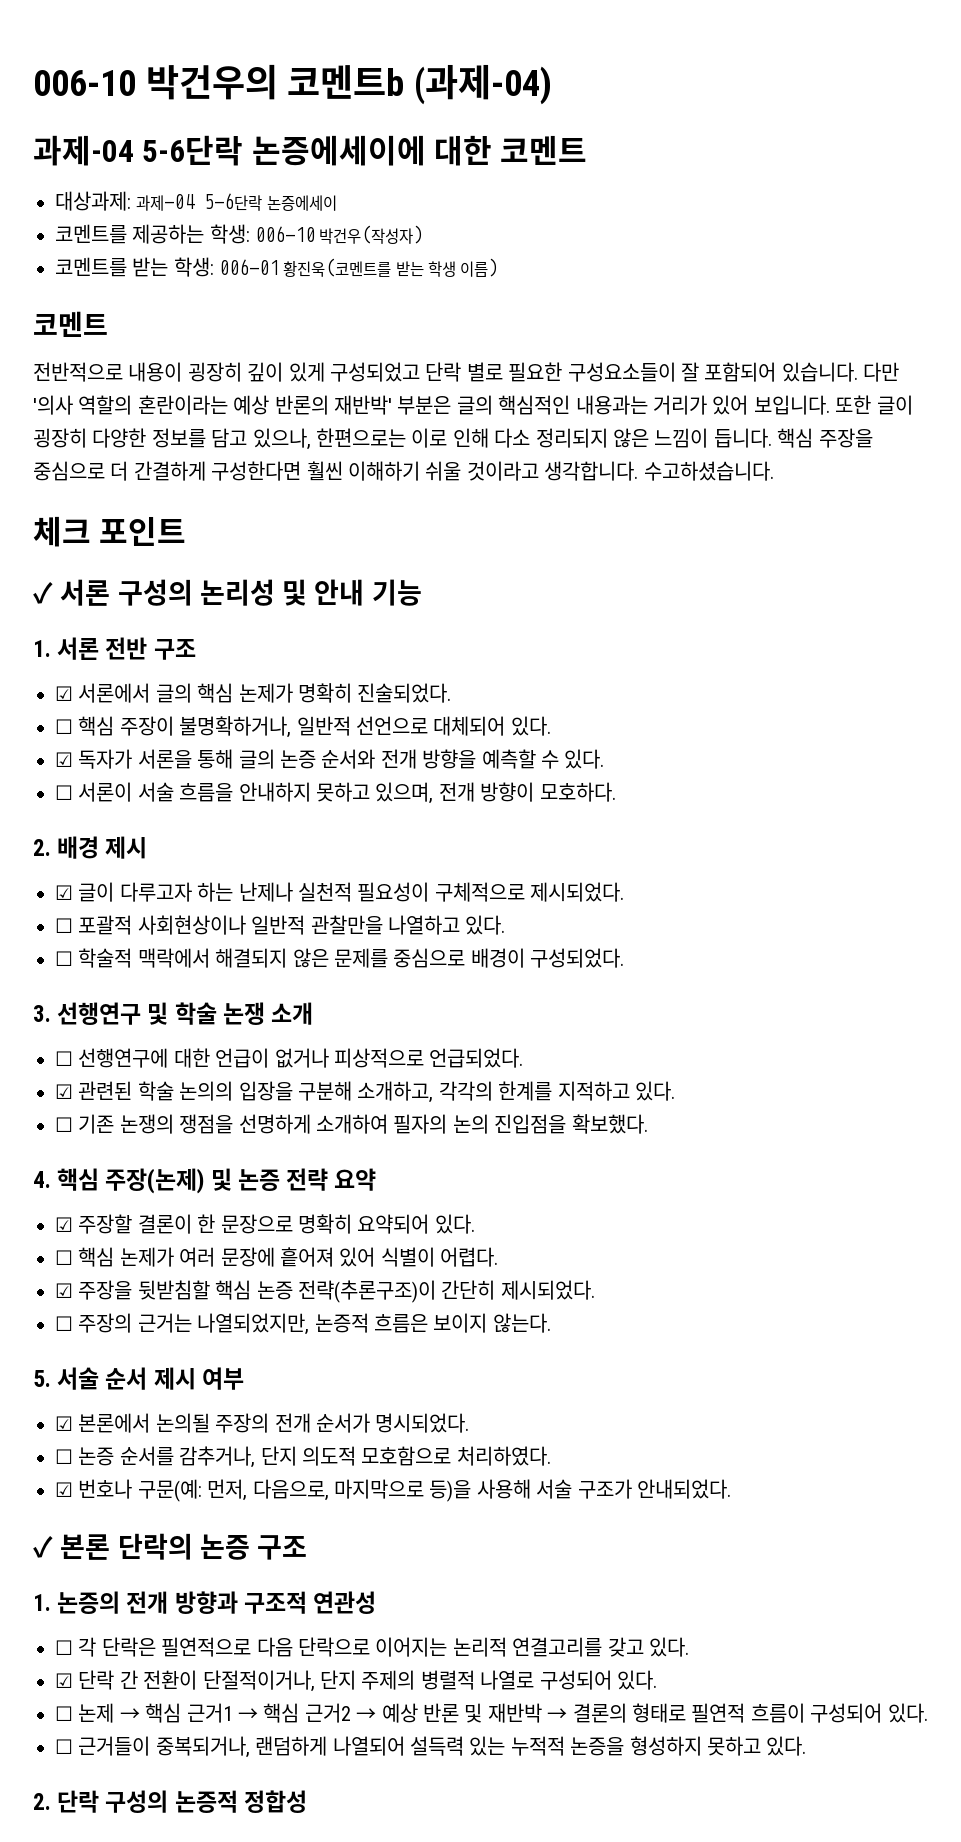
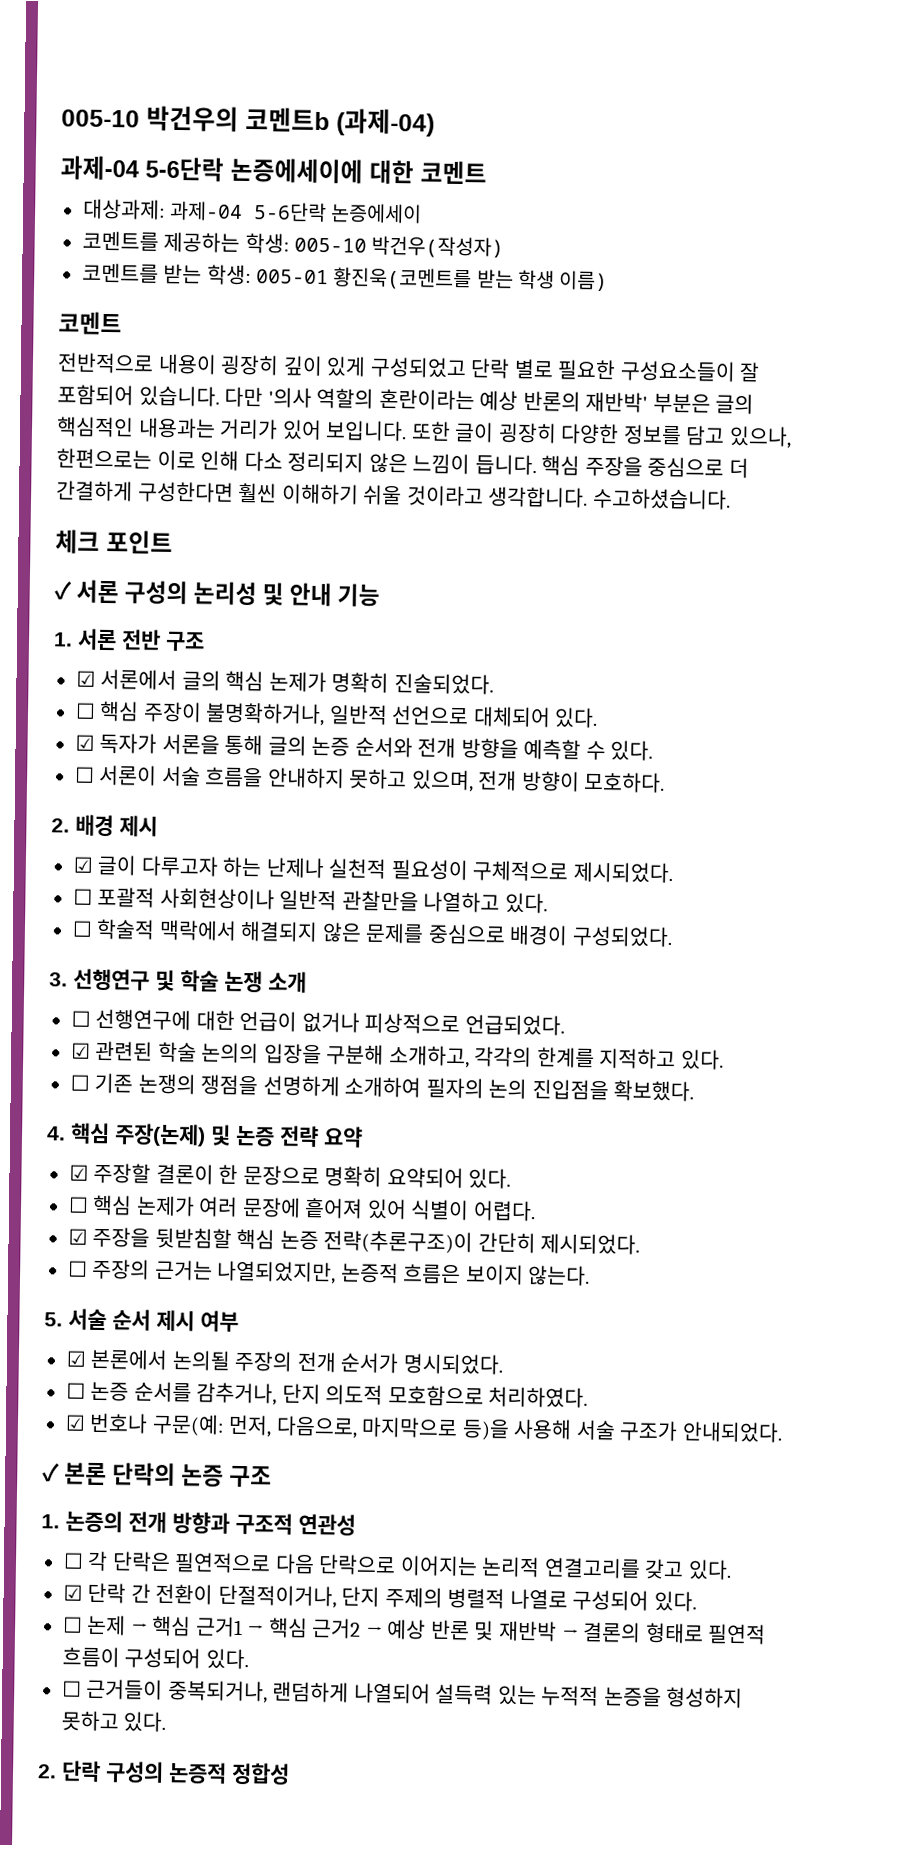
[33,70,136,96] 006-10 -> [61,109,140,128] 005-10
[255,226,316,242] 006-10 -> [294,237,368,253] 005-10
[219,259,280,275] 006-01 -> [256,269,330,285] 005-01

